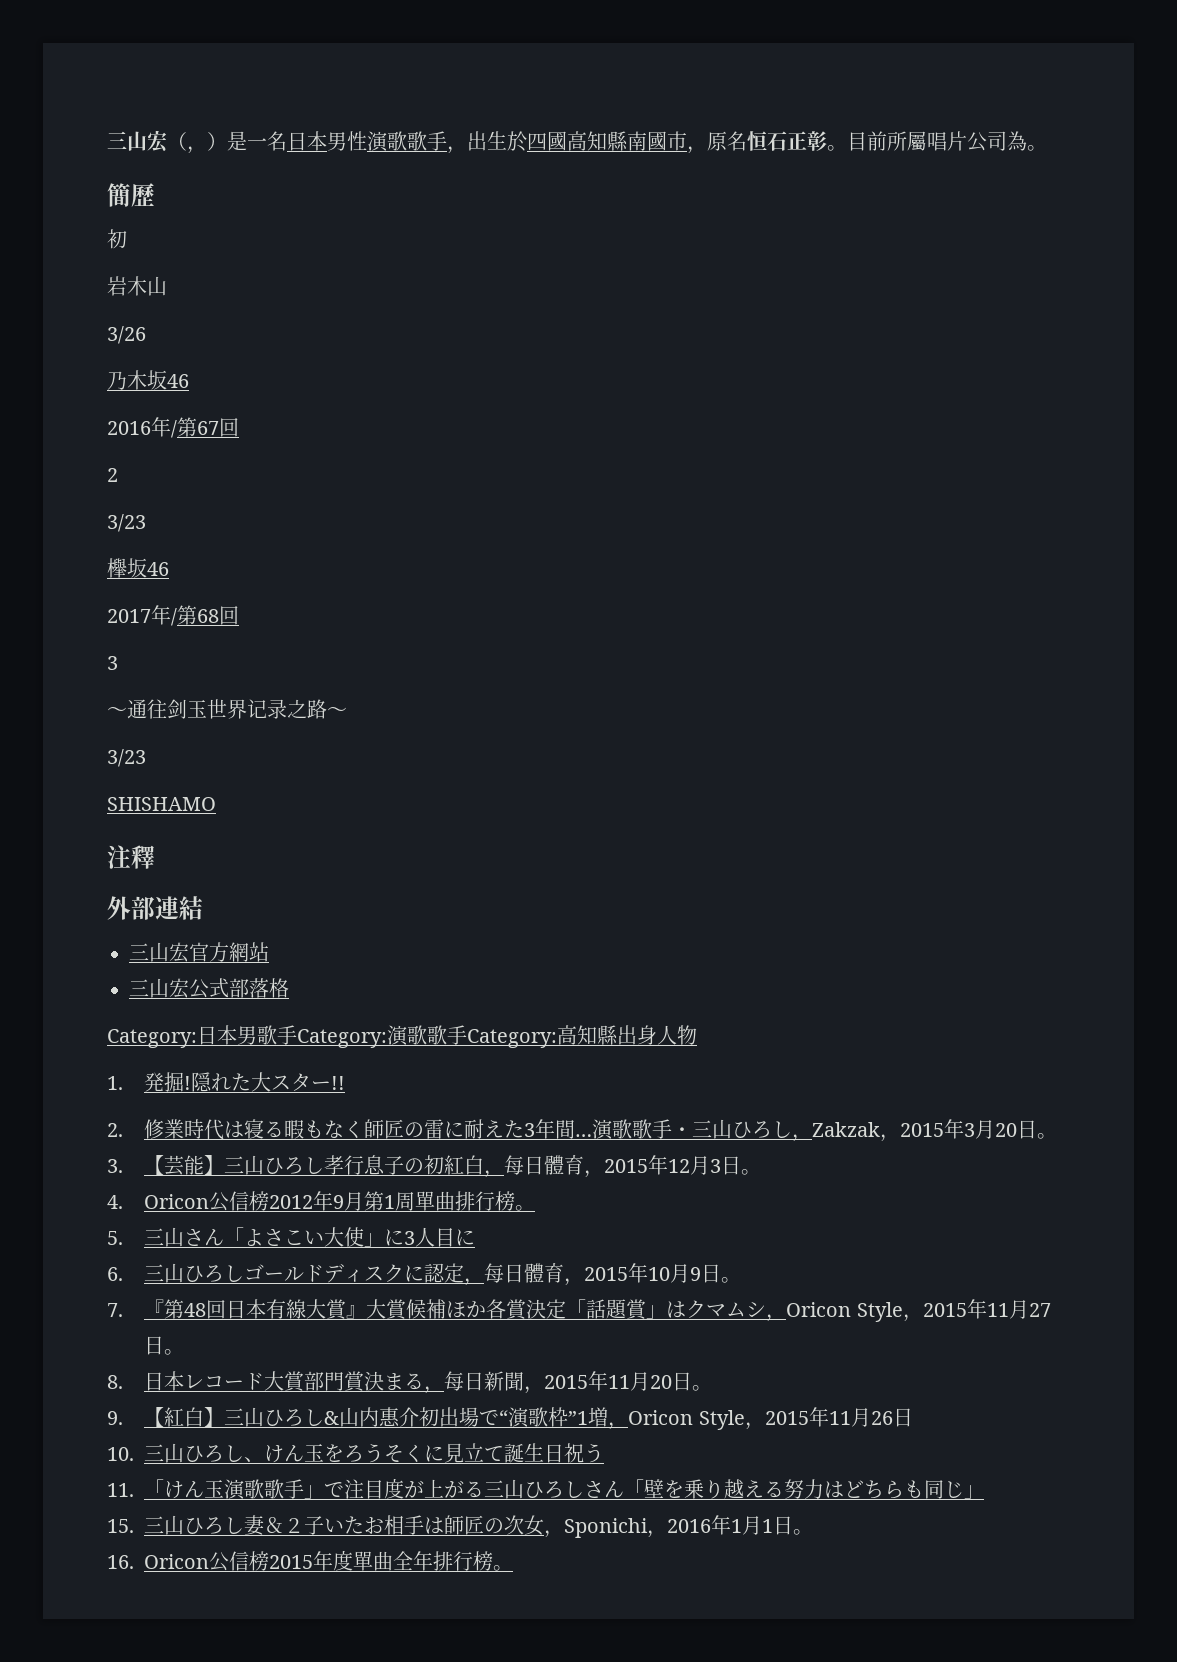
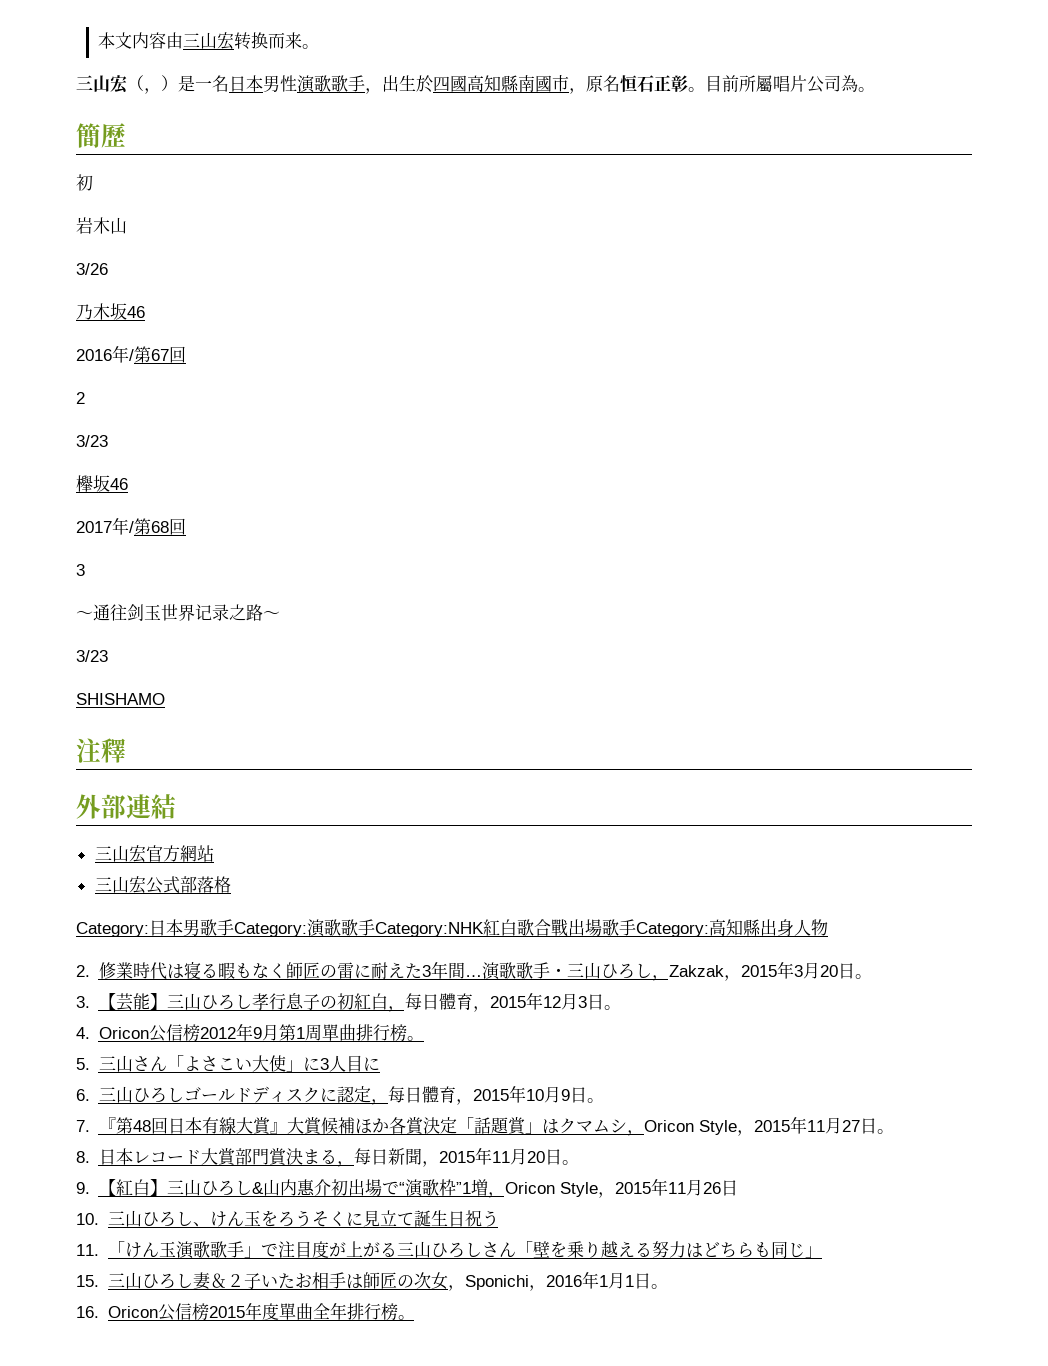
(107, 140) none -> [97,32,319,50] 本文内容由三山宏转换而来。 //
(467, 1035) none -> [375,919,636,937] Category:NHK紅白歌合戰出場歌手
[107,1072,346,1092] // 1.発掘!隠れた大スター!! -> (828, 927) none

